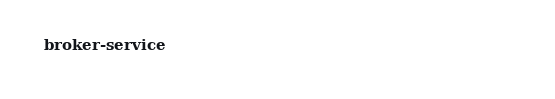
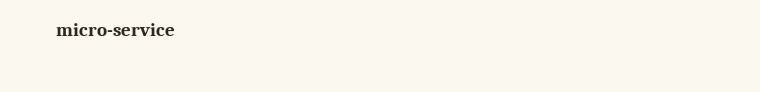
[44,39,166,50] broker-service -> [56,23,175,36] micro-service

